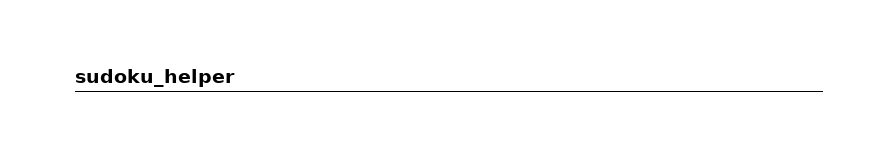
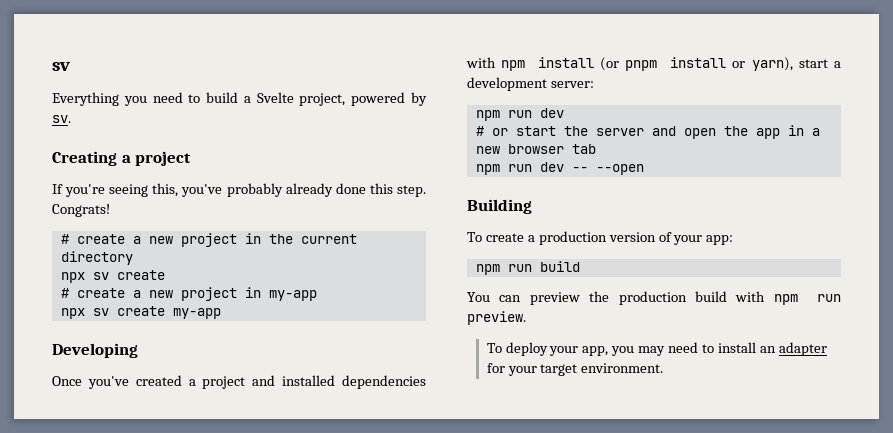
[75,69,235,87] sudoku_helper -> [52,62,70,71] [52,92,427,106] [52,115,71,123] [52,151,192,166] [52,183,426,197] [52,204,110,217] [60,233,357,247] [60,251,133,265] [60,270,165,283] [60,287,317,301] [60,306,221,319] [52,343,138,358] [52,375,426,389] [466,57,842,71] [467,77,594,91] [475,108,564,121] [475,125,820,139] [475,144,596,154] [475,162,644,175] [467,199,532,214] [467,231,734,245] [475,261,580,275] [467,291,841,305] [467,311,526,325] [486,342,827,356] [486,363,664,376] sv // Everything you need to build a Svelte project, powered by sv. // Creating a project // If you're seeing this, you've probably already done this step. Congrats! // # create a new project in the current directory // npx sv create // # create a new project in my-app // npx sv create my-app // Developing // Once you've created a project and installed dependencies with npm install (or pnpm install or yarn), start a development server: // npm run dev // # or start the server and open the app in a new browser tab // npm run dev -- --open // Building // To create a production version of your app: // npm run build // You can preview the production build with npm run preview. // To deploy your app, you may need to install an adapter for your target environment.

